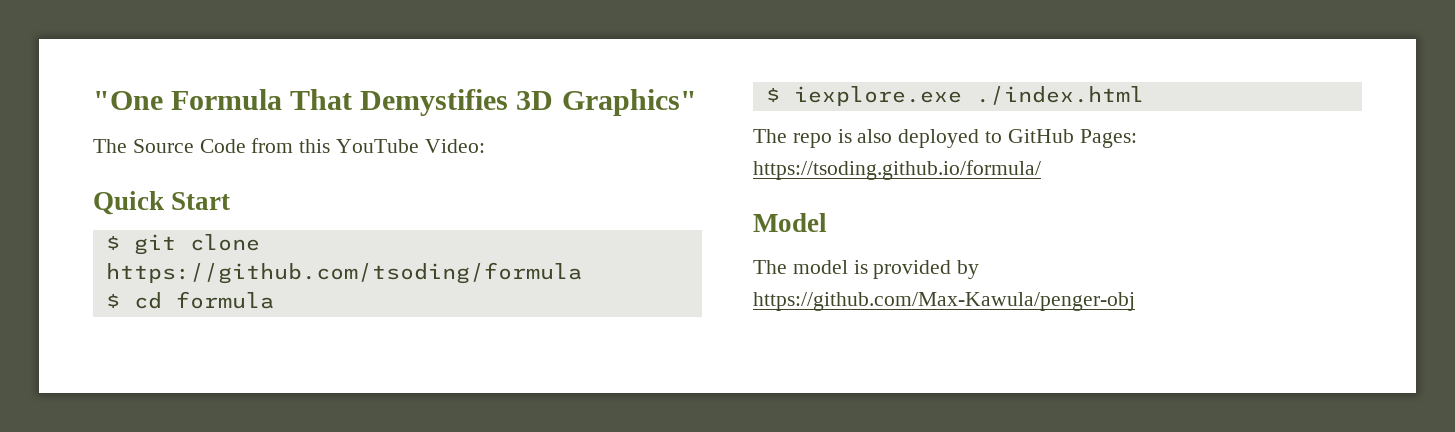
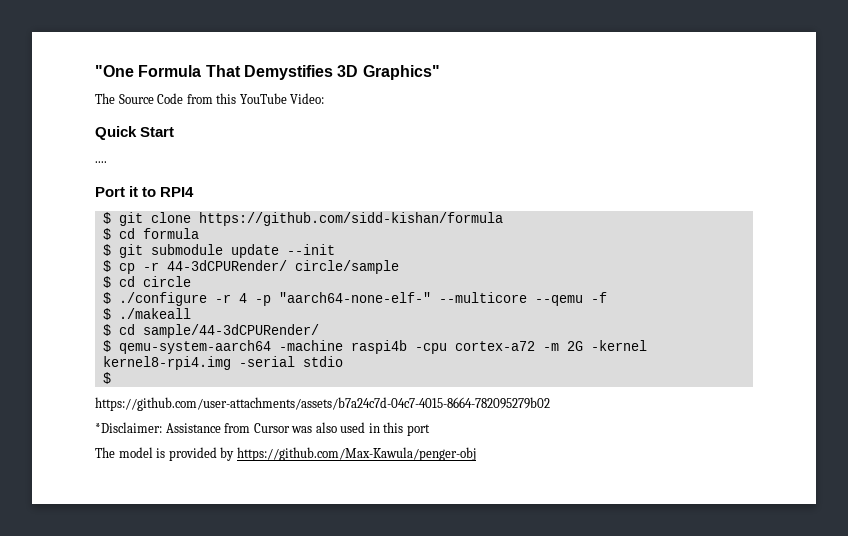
(231, 201) none -> [95,161,107,163] [95,186,195,197] // .... // Port it to RPI4
[105,262,582,284] https://github.com/tsoding/formula -> [198,212,503,226] https://github.com/sidd-kishan/formula
[793,86,1144,106] [753,129,1137,148] [753,160,1041,180] [753,213,827,232] iexplore.exe ./index.html // The repo is also deployed to GitHub Pages: https://tsoding.github.io/formula/ // Model -> [118,244,335,258] [102,260,399,274] [102,276,191,288] [102,292,607,306] [102,308,191,320] [102,324,319,338] [102,340,647,354] [102,356,343,370] [102,372,111,384] [95,397,550,411] [95,422,430,436] git submodule update --init // $ cp -r 44-3dCPURender/ circle/sample // $ cd circle // $ ./configure -r 4 -p "aarch64-none-elf-" --multicore --qemu -f // $ ./makeall // $ cd sample/44-3dCPURender/ // $ qemu-system-aarch64 -machine raspi4b -cpu cortex-a72 -m 2G -kernel kernel8-rpi4.img -serial stdio // $ // https://github.com/user-attachments/assets/b7a24c7d-04c7-4015-8664-782095279b02 // *Disclaimer: Assistance from Cursor was also used in this port

